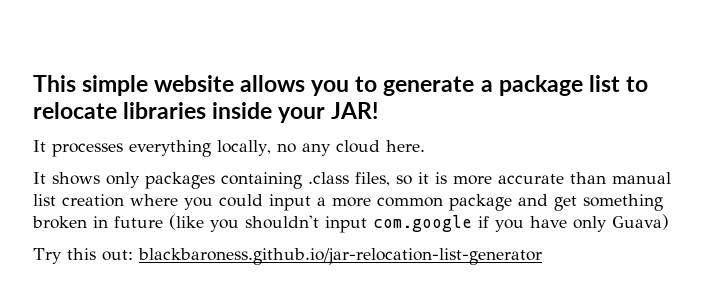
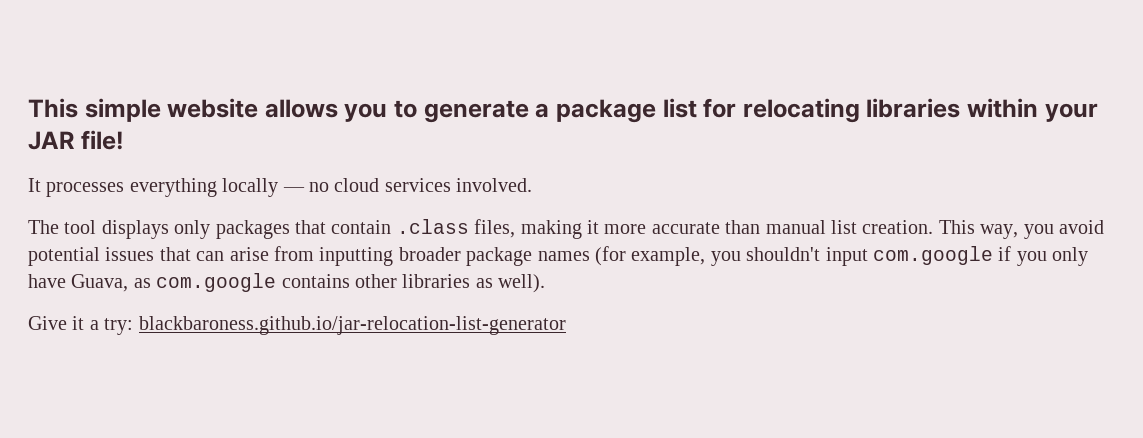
[625,76,648,92] [33,102,379,123] [33,140,425,157] [33,172,447,189] to relocate libraries inside your JAR! // It processes everything locally, no any cloud here. // It shows only packages containing .class files, so it is -> [703,98,1098,123] [28,130,124,150] [28,178,533,197] [28,219,599,239] for relocating libraries within your JAR file! // It processes everything locally — no cloud services involved. // The tool displays only packages that contain .class files, making it
[62,194,663,211] [32,214,204,230] creation where you could input a more common package and get something broken in future (like -> [862,220,1104,239] [28,246,706,266] creation. This way, you avoid potential issues that can arise from inputting broader package names (for example,
[530,214,669,232] [33,248,133,264] have only Guava) // Try this out: -> [1052,247,1089,266] [28,273,546,293] [28,316,134,335] only have Guava, as com.google contains other libraries as well). // Give it a try:

